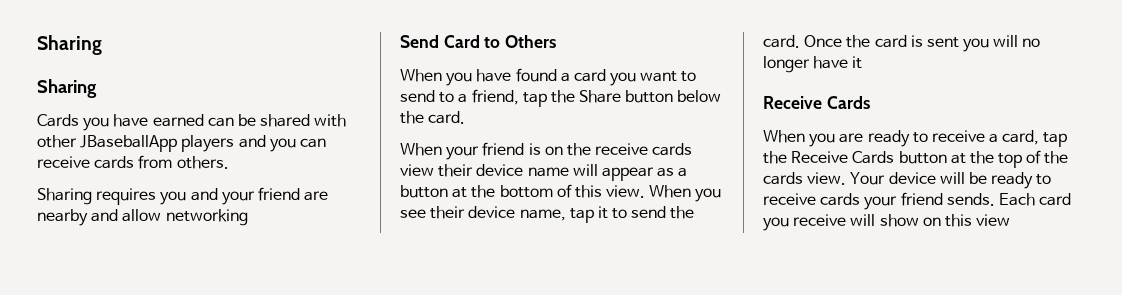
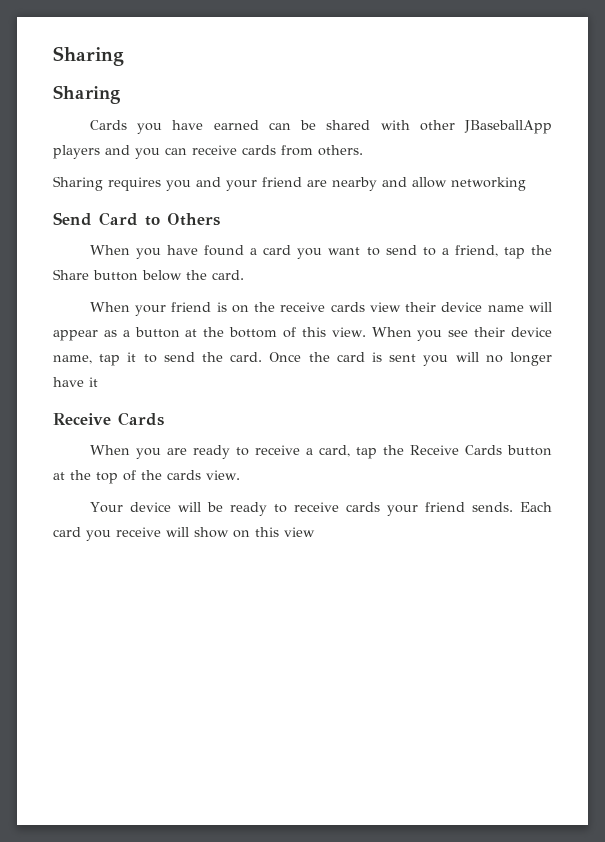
(847, 178) none -> (240, 475) //

